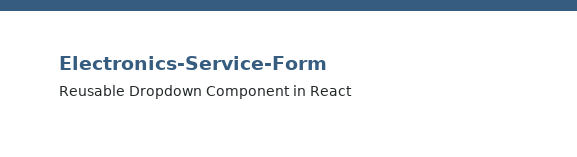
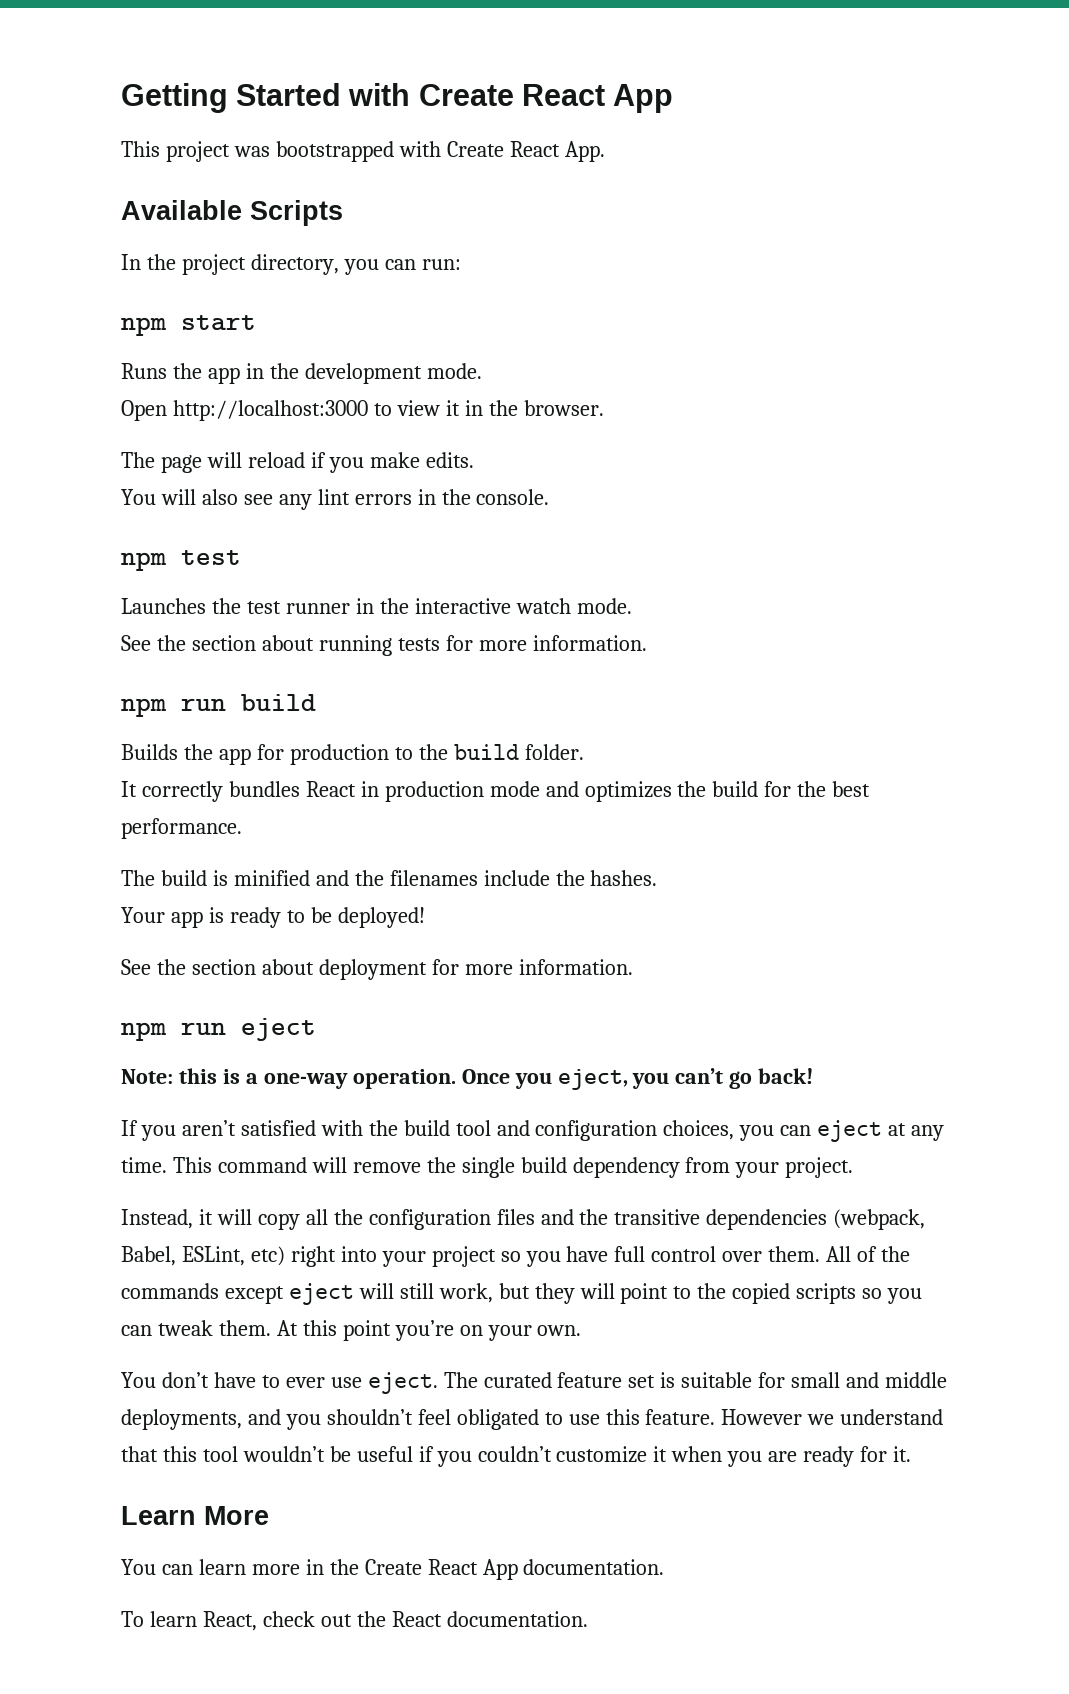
[59,56,327,70] [59,85,352,99] Electronics-Service-Form // Reusable Dropdown Component in React -> [121,83,674,113] [121,141,605,162] [121,200,343,226] [121,254,461,275] [121,315,256,336] [121,363,482,384] [121,400,604,421] [121,452,474,473] [121,489,550,510] [121,550,241,571] [121,598,632,614] [121,635,647,656] [121,694,316,717] [121,744,584,765] [121,781,871,802] [121,818,242,839] [121,870,658,886] [121,907,425,928] [121,959,633,980] [121,1018,316,1041] [121,1068,814,1090] [121,1120,945,1142] [121,1157,854,1178] [121,1209,926,1230] [121,1246,911,1267] [121,1283,923,1305] [121,1320,582,1341] [121,1372,948,1394] [121,1409,944,1430] [121,1446,912,1467] [121,1506,269,1525] [121,1559,665,1580] [121,1611,588,1631] Getting Started with Create React App // This project was bootstrapped with Create React App. // Available Scripts // In the project directory, you can run: // npm start // Runs the app in the development mode. // Open http://localhost:3000 to view it in the browser. // The page will reload if you make edits. // You will also see any lint errors in the console. // npm test // Launches the test runner in the interactive watch mode. // See the section about running tests for more information. // npm run build // Builds the app for production to the build folder. // It correctly bundles React in production mode and optimizes the build for the best performance. // The build is minified and the filenames include the hashes. // Your app is ready to be deployed! // See the section about deployment for more information. // npm run eject // Note: this is a one-way operation. Once you eject, you can’t go back! // If you aren’t satisfied with the build tool and configuration choices, you can eject at any time. This command will remove the single build dependency from your project. // Instead, it will copy all the configuration files and the transitive dependencies (webpack, Babel, ESLint, etc) right into your project so you have full control over them. All of the commands except eject will still work, but they will point to the copied scripts so you can tweak them. At this point you’re on your own. // You don’t have to ever use eject. The curated feature set is suitable for small and middle deployments, and you shouldn’t feel obligated to use this feature. However we understand that this tool wouldn’t be useful if you couldn’t customize it when you are ready for it. // Learn More // You can learn more in the Create React App documentation. // To learn React, check out the React documentation.

